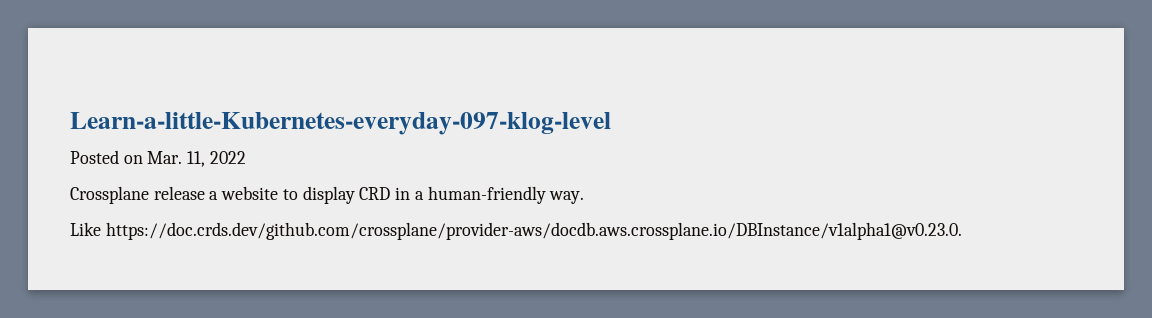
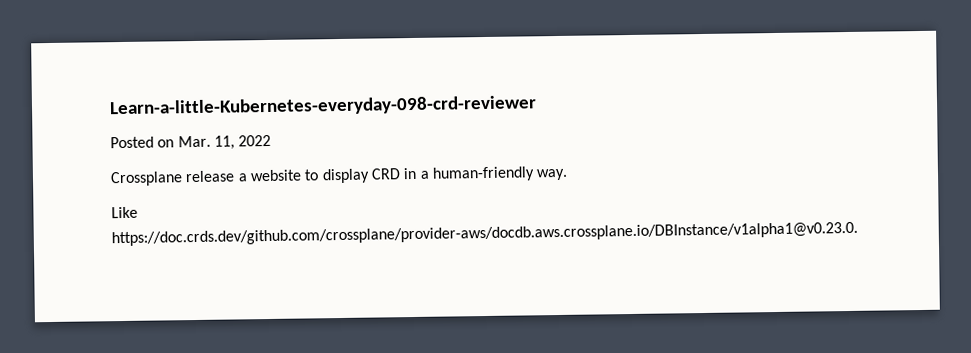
[70,112,611,135] Learn-a-little-Kubernetes-everyday-097-klog-level -> [109,95,537,118] Learn-a-little-Kubernetes-everyday-098-crd-reviewer

